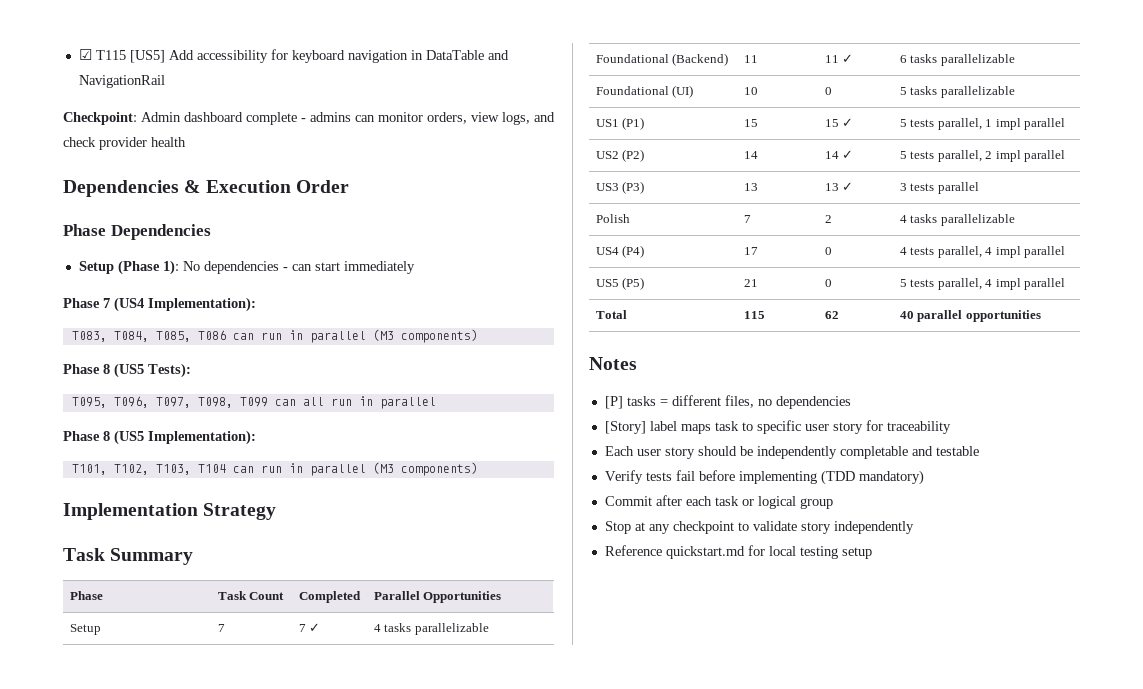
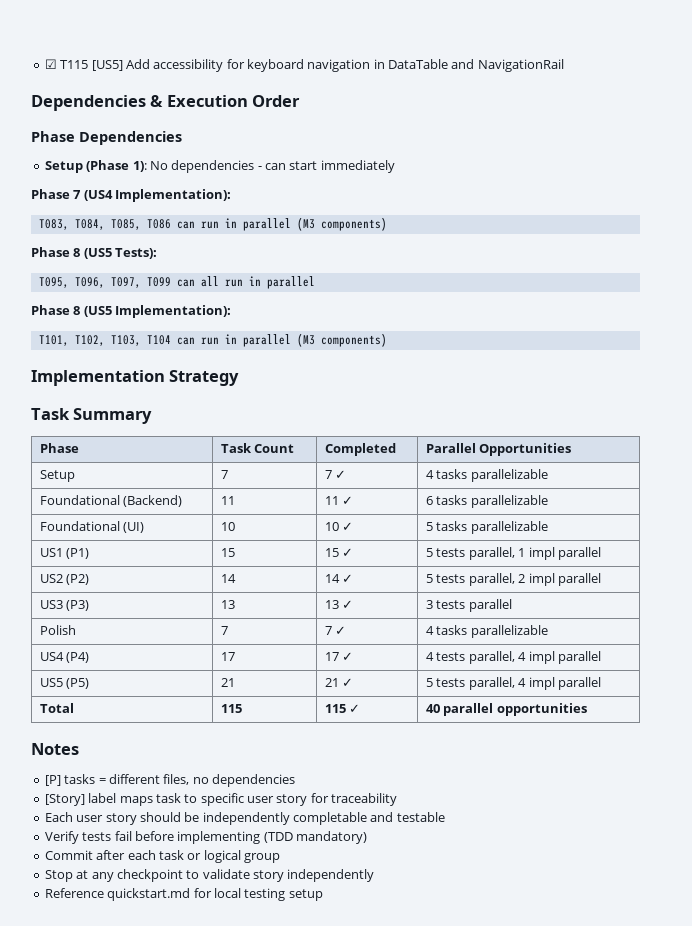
[63,112,555,125] [63,137,186,150] // Checkpoint: Admin dashboard complete - admins can monitor orders, view logs, and check provider health -> (564, 65) none
[197,397,233,408] T098, -> (141, 282) none
[824,87,832,95] 0 -> [325,522,354,531] 10 ✓
[824,215,832,223] 2 -> [325,626,347,635] 7 ✓
[824,247,832,255] 0 -> [325,652,354,661] 17 ✓
[824,279,832,287] 0 -> [325,678,354,687] 21 ✓
[824,311,839,319] 62 -> [325,704,361,713] 115 ✓

